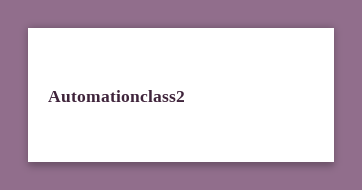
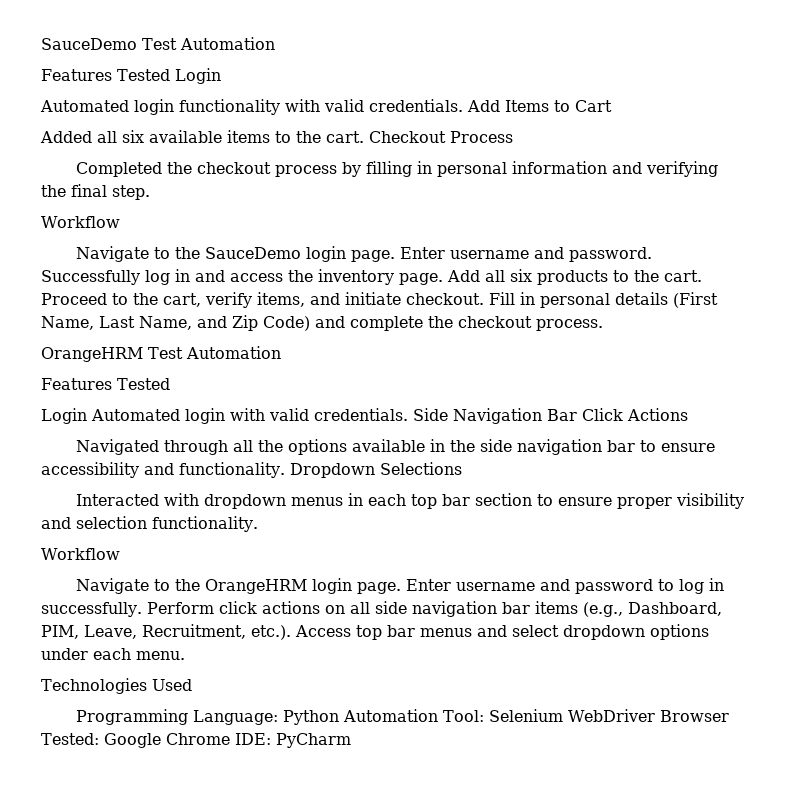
[48,90,185,102] Automationclass2 -> [41,37,275,50] [41,68,221,84] [40,99,612,115] [40,130,513,143] [76,161,719,177] [41,184,150,200] [41,216,120,228] [76,246,653,262] [41,269,702,285] [41,292,718,308] [41,315,603,331] [41,346,281,362] [41,378,170,390] [41,408,688,424] [76,439,716,455] [41,462,462,478] [76,493,745,509] [41,516,258,532] [41,548,120,560] [76,578,725,594] [41,601,722,617] [41,624,709,640] [41,648,185,660] [41,678,192,694] [76,709,730,725] [41,733,351,748] SauceDemo Test Automation // Features Tested Login // Automated login functionality with valid credentials. Add Items to Cart // Added all six available items to the cart. Checkout Process // Completed the checkout process by filling in personal information and verifying the final step. // Workflow // Navigate to the SauceDemo login page. Enter username and password. Successfully log in and access the inventory page. Add all six products to the cart. Proceed to the cart, verify items, and initiate checkout. Fill in personal details (First Name, Last Name, and Zip Code) and complete the checkout process. // OrangeHRM Test Automation // Features Tested // Login Automated login with valid credentials. Side Navigation Bar Click Actions // Navigated through all the options available in the side navigation bar to ensure accessibility and functionality. Dropdown Selections // Interacted with dropdown menus in each top bar section to ensure proper visibility and selection functionality. // Workflow // Navigate to the OrangeHRM login page. Enter username and password to log in successfully. Perform click actions on all side navigation bar items (e.g., Dashboard, PIM, Leave, Recruitment, etc.). Access top bar menus and select dropdown options under each menu. // Technologies Used // Programming Language: Python Automation Tool: Selenium WebDriver Browser Tested: Google Chrome IDE: PyCharm

